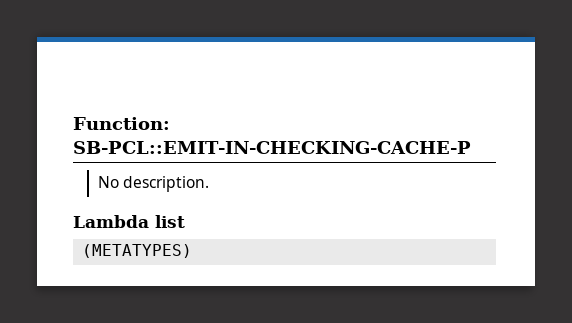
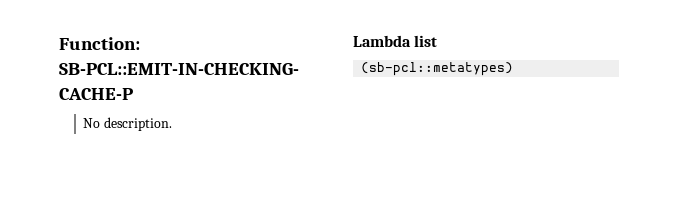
[82,244,193,258] (METATYPES) -> [361,62,514,76] (sb-pcl::metatypes)

